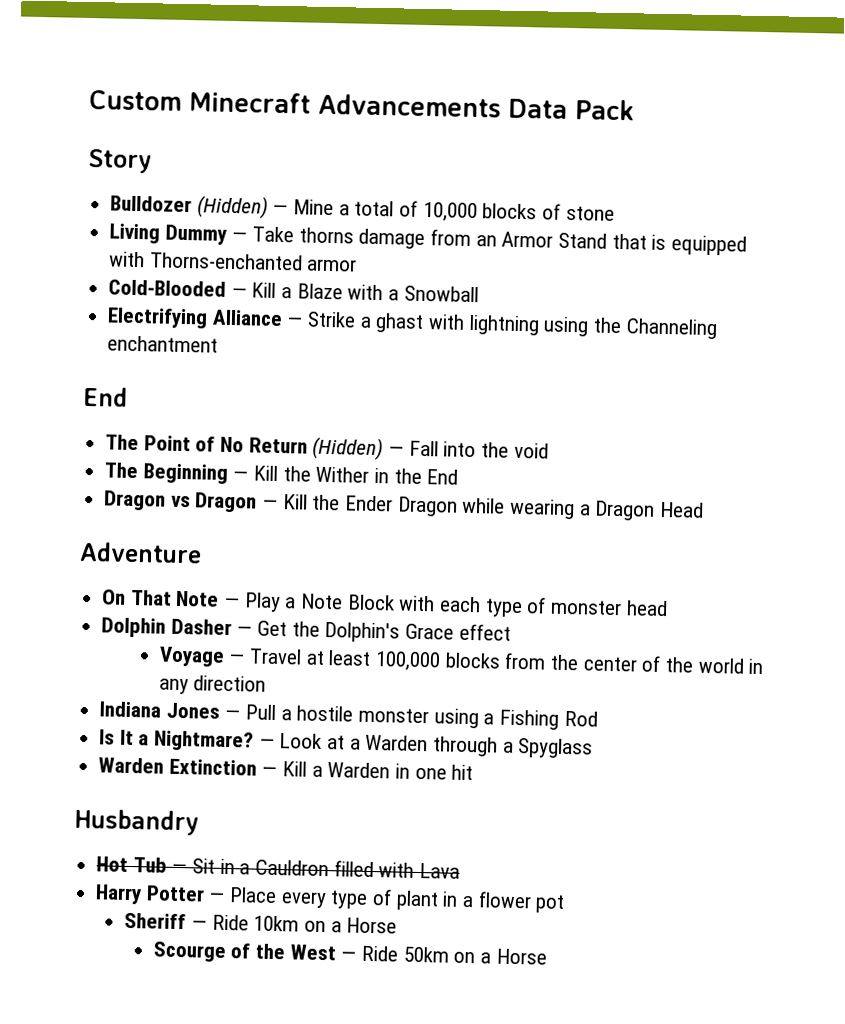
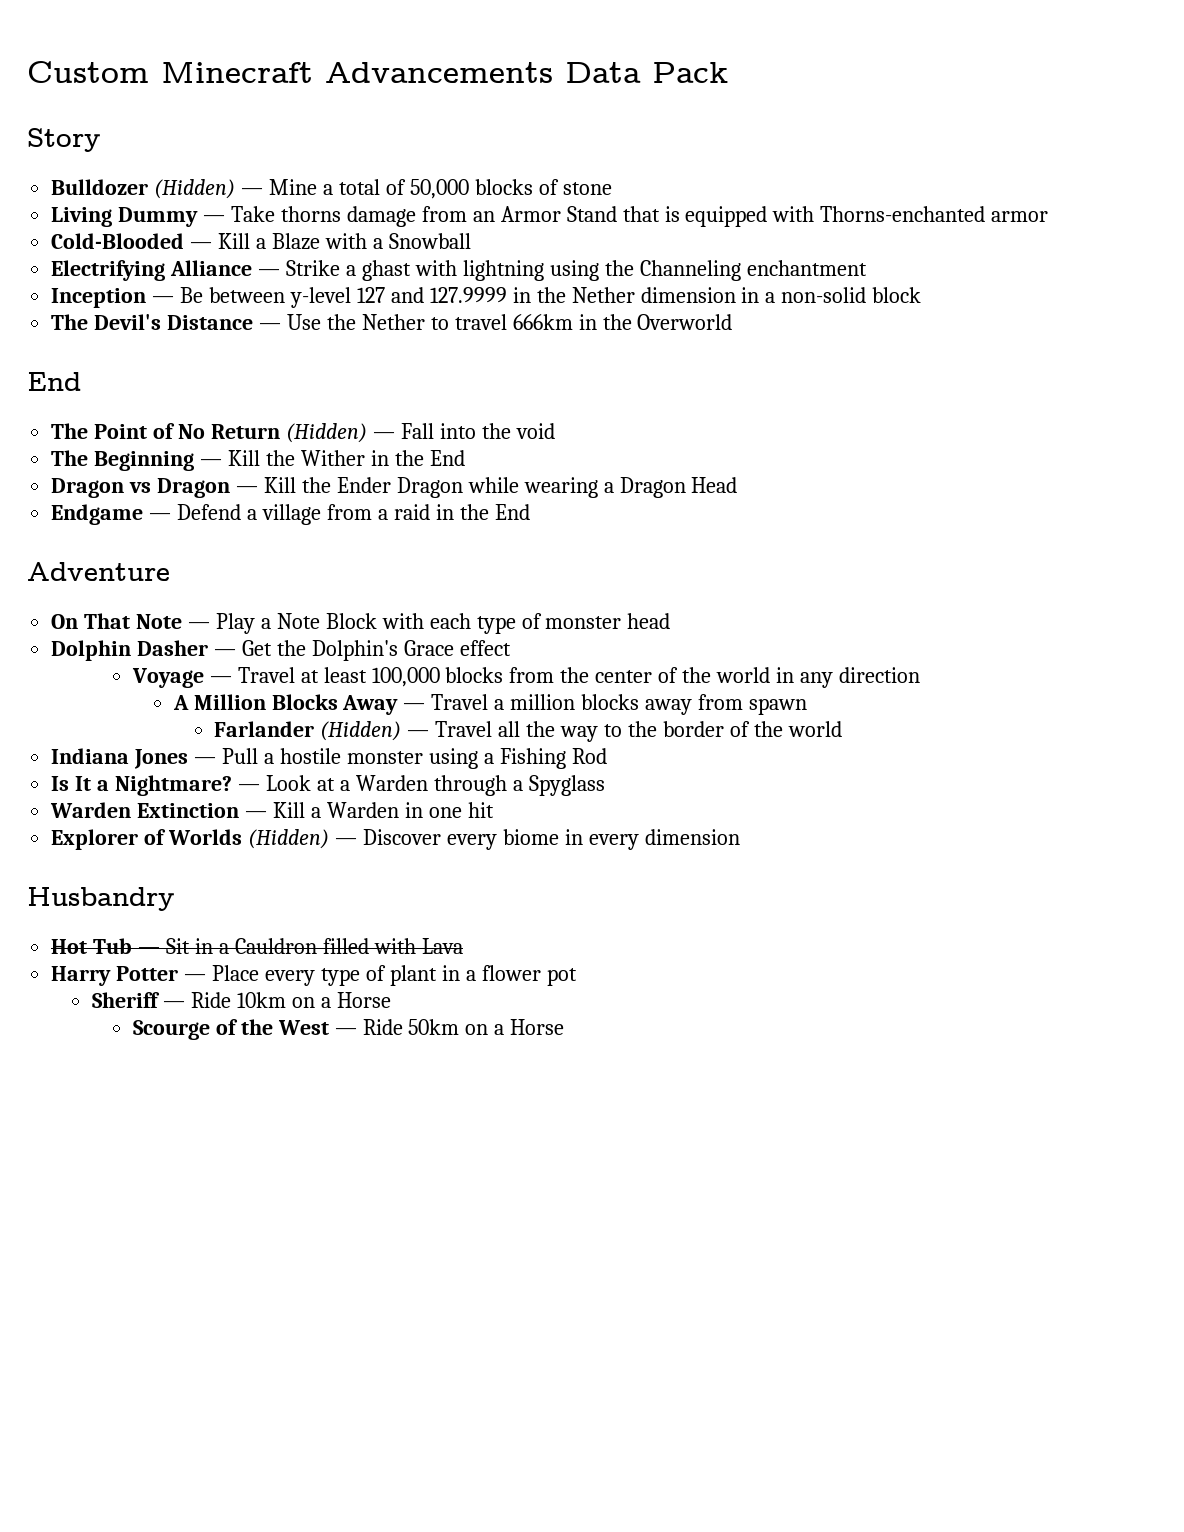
[422,201,478,223] 10,000 -> [409,179,469,199] 50,000
(219, 344) none -> [51,287,922,308] [51,314,733,330] // Inception — Be between y-level 127 and 127.9999 in the Nether dimension in a non-solid block // The Devil's Distance — Use the Nether to travel 666km in the Overworld
(705, 509) none -> [51,504,530,525] // Endgame — Defend a village from a raid in the End
(267, 683) none -> [172,694,808,715] [214,721,842,742] // A Million Blocks Away — Travel a million blocks away from spawn // Farlander (Hidden) — Travel all the way to the border of the world
(474, 772) none -> [51,829,740,850] // Explorer of Worlds (Hidden) — Discover every biome in every dimension

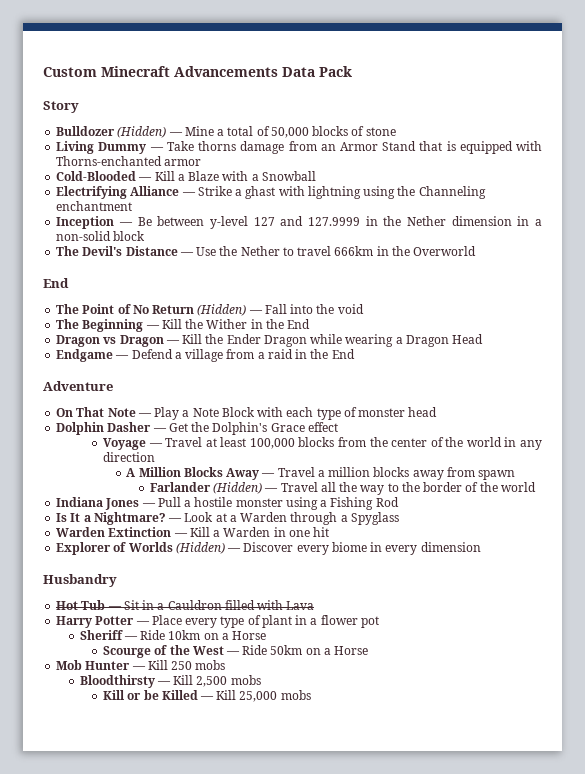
(565, 1027) none -> [56,660,226,670] [79,675,261,688] [103,690,311,702] // Mob Hunter — Kill 250 mobs // Bloodthirsty — Kill 2,500 mobs // Kill or be Killed — Kill 25,000 mobs

